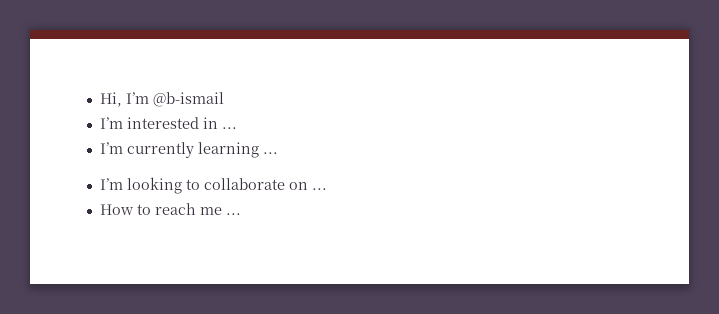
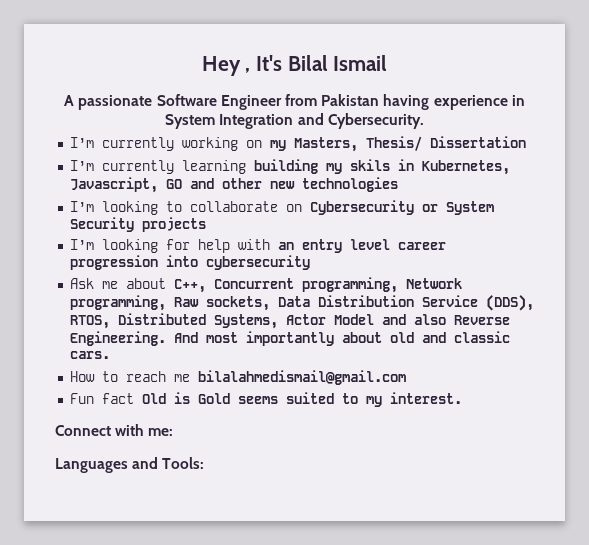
[99,92,224,107] [99,117,237,129] [99,142,278,158] Hi, I’m @b-ismail // I’m interested in ... // I’m currently learning ... -> [201,55,388,76] [64,94,525,110] [165,113,424,129] [69,136,526,152] [69,159,510,175] [69,177,398,193] Hey , It's Bilal Ismail // A passionate Software Engineer from Pakistan having experience in System Integration and Cybersecurity. // I’m currently working on my Masters, Thesis/ Dissertation // I’m currently learning building my skils in Kubernetes, Javascript, GO and other new technologies
[311,188,327,190] [99,203,241,215] ... // How to reach me ... -> [309,200,494,215] [69,217,206,232] [69,239,446,253] [69,255,310,270] [69,277,462,293] [69,295,534,311] [69,313,510,329] [69,331,510,346] [69,351,110,359] [69,370,406,385] [69,392,462,407] [55,424,174,436] [55,457,205,473] Cybersecurity or System Security projects // I’m looking for help with an entry level career progression into cybersecurity // Ask me about C++, Concurrent programming, Network programming, Raw sockets, Data Distribution Service (DDS), RTOS, Distributed Systems, Actor Model and also Reverse Engineering. And most importantly about old and classic cars. // How to reach me bilalahmedismail@gmail.com // Fun fact Old is Gold seems suited to my interest. // Connect with me: // Languages and Tools:

